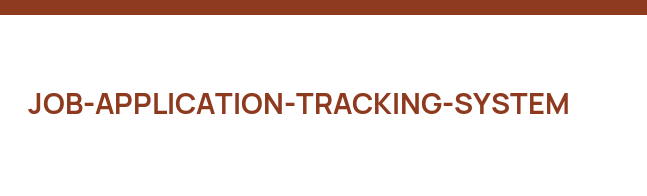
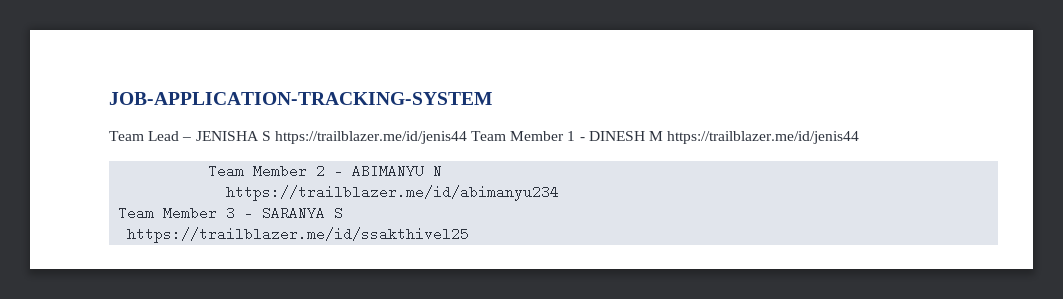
(570, 103) none -> [109,131,860,144] [208,164,443,178] [226,185,560,201] [118,206,344,220] [127,227,470,243] // Team Lead – JENISHA S https://trailblazer.me/id/jenis44 Team Member 1 - DINESH M https://trailblazer.me/id/jenis44 // Team Member 2 - ABIMANYU N // https://trailblazer.me/id/abimanyu234 // Team Member 3 - SARANYA S // https://trailblazer.me/id/ssakthivel25

